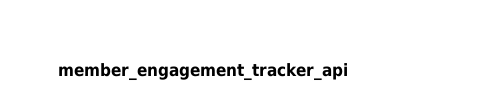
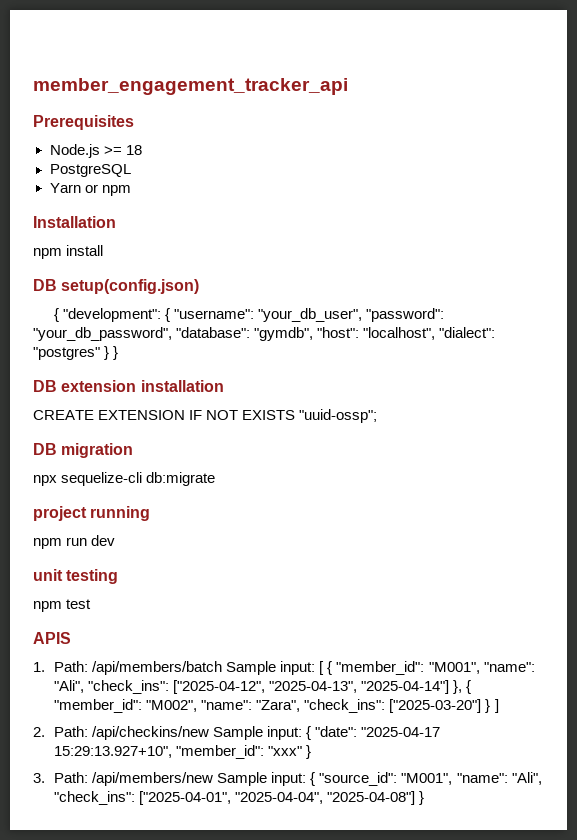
(348, 72) none -> [33,115,134,130] [49,144,142,158] [49,164,131,177] [49,183,131,196] [33,216,116,228] [33,245,104,259] [33,279,200,294] [53,308,444,322] [33,327,496,341] [33,346,119,360] [33,380,224,392] [33,409,378,423] [33,443,134,458] [33,472,216,486] [33,506,151,521] [33,535,116,549] [33,569,119,584] [33,599,92,612] [33,632,71,644] [33,661,535,675] [54,680,472,694] [54,699,499,713] [33,726,441,740] [54,745,312,759] [33,772,542,786] [54,791,425,805] // Prerequisites // Node.js >= 18 // PostgreSQL // Yarn or npm // Installation // npm install // DB setup(config.json) // { "development": { "username": "your_db_user", "password": "your_db_password", "database": "gymdb", "host": "localhost", "dialect": "postgres" } } // DB extension installation // CREATE EXTENSION IF NOT EXISTS "uuid-ossp"; // DB migration // npx sequelize-cli db:migrate // project running // npm run dev // unit testing // npm test // APIS // 1. Path: /api/members/batch Sample input: [ { "member_id": "M001", "name": "Ali", "check_ins": ["2025-04-12", "2025-04-13", "2025-04-14"] }, { "member_id": "M002", "name": "Zara", "check_ins": ["2025-03-20"] } ] // 2. Path: /api/checkins/new Sample input: { "date": "2025-04-17 15:29:13.927+10", "member_id": "xxx" } // 3. Path: /api/members/new Sample input: { "source_id": "M001", "name": "Ali", "check_ins": ["2025-04-01", "2025-04-04", "2025-04-08"] }

